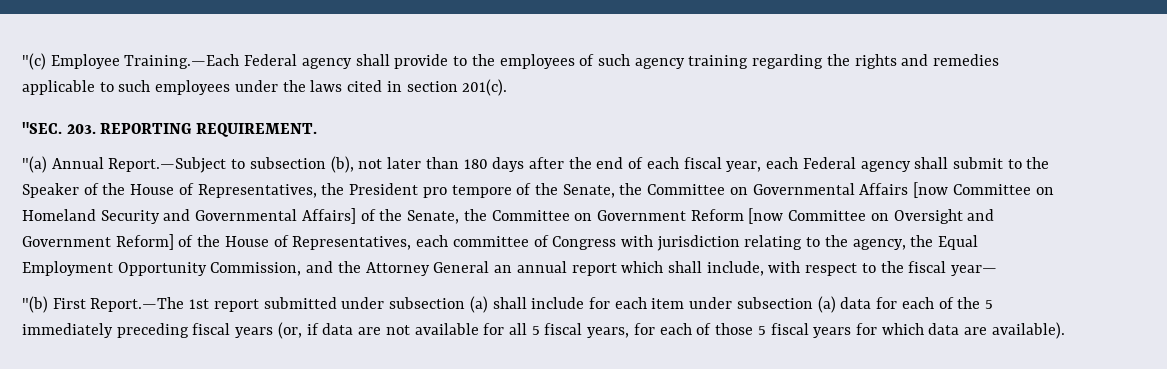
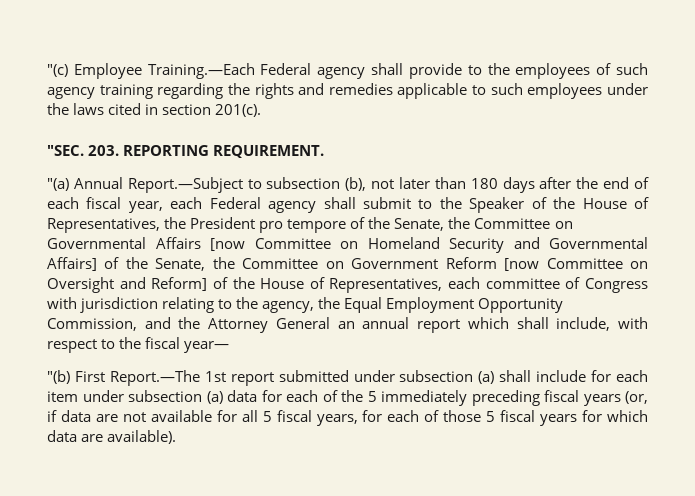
[22,236,111,247] Government -> (146, 283) none

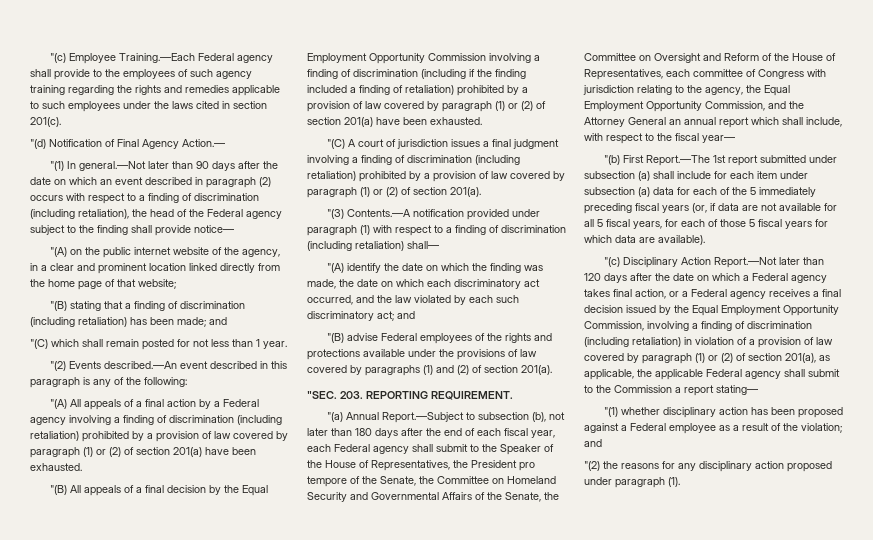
(262, 110) none -> [30,139,225,149] [49,161,278,171] [30,177,271,188] [30,193,259,204] [30,209,282,219] [30,225,234,236] [49,247,280,258] [30,263,280,274] [30,279,176,290] [49,301,245,311] [30,317,227,327] [30,339,287,350] [49,361,287,371] [30,377,187,388] [49,399,259,410] [30,415,282,425] [30,431,288,442] [30,447,256,458] [30,463,82,471] [49,485,268,496] [307,53,540,64] [307,69,526,79] [307,85,528,96] [307,101,546,112] [307,117,482,127] [326,139,559,149] [307,155,520,165] [307,171,565,182] [307,187,481,198] [326,209,540,220] [307,225,566,236] [307,241,439,251] [326,263,543,273] [307,279,540,289] [307,295,519,305] [307,311,415,321] [326,333,552,344] [307,349,537,360] [307,365,552,376] // "(d) Notification of Final Agency Action.— // "(1) In general.—Not later than 90 days after the date on which an event described in paragraph (2) occurs with respect to a finding of discrimination (including retaliation), the head of the Federal agency subject to the finding shall provide notice— // "(A) on the public internet website of the agency, in a clear and prominent location linked directly from the home page of that website; // "(B) stating that a finding of discrimination (including retaliation) has been made; and // "(C) which shall remain posted for not less than 1 year. // "(2) Events described.—An event described in this paragraph is any of the following: // "(A) All appeals of a final action by a Federal agency involving a finding of discrimination (including retaliation) prohibited by a provision of law covered by paragraph (1) or (2) of section 201(a) have been exhausted. // "(B) All appeals of a final decision by the Equal Employment Opportunity Commission involving a finding of discrimination (including if the finding included a finding of retaliation) prohibited by a provision of law covered by paragraph (1) or (2) of section 201(a) have been exhausted. // "(C) A court of jurisdiction issues a final judgment involving a finding of discrimination (including retaliation) prohibited by a provision of law covered by paragraph (1) or (2) of section 201(a). // "(3) Contents.—A notification provided under paragraph (1) with respect to a finding of discrimination (including retaliation) shall— // "(A) identify the date on which the finding was made, the date on which each discriminatory act occurred, and the law violated by each such discriminatory act; and // "(B) advise Federal employees of the rights and protections available under the provisions of law covered by paragraphs (1) and (2) of section 201(a).
[47,237,358,251] Governmental Affairs [now Committee on -> (504, 481) none
[47,257,648,271] Affairs] of the Senate, the Committee on Government Reform [now Committee on -> [442,492,559,502] [584,53,651,61] Affairs of the Senate, the Committee on
[151,277,208,291] Reform] -> [724,53,759,61] Reform
(177, 437) none -> [603,257,824,268] [584,273,827,283] [584,289,841,299] [584,305,839,316] [584,321,812,331] [584,337,833,348] [584,353,830,364] [584,369,840,380] [584,385,758,396] [603,407,843,418] [584,423,842,434] [584,439,602,447] [584,461,832,472] [584,477,680,488] // "(c) Disciplinary Action Report.—Not later than 120 days after the date on which a Federal agency takes final action, or a Federal agency receives a final decision issued by the Equal Employment Opportunity Commission, involving a finding of discrimination (including retaliation) in violation of a provision of law covered by paragraph (1) or (2) of section 201(a), as applicable, the applicable Federal agency shall submit to the Commission a report stating— // "(1) whether disciplinary action has been proposed against a Federal employee as a result of the violation; and // "(2) the reasons for any disciplinary action proposed under paragraph (1).

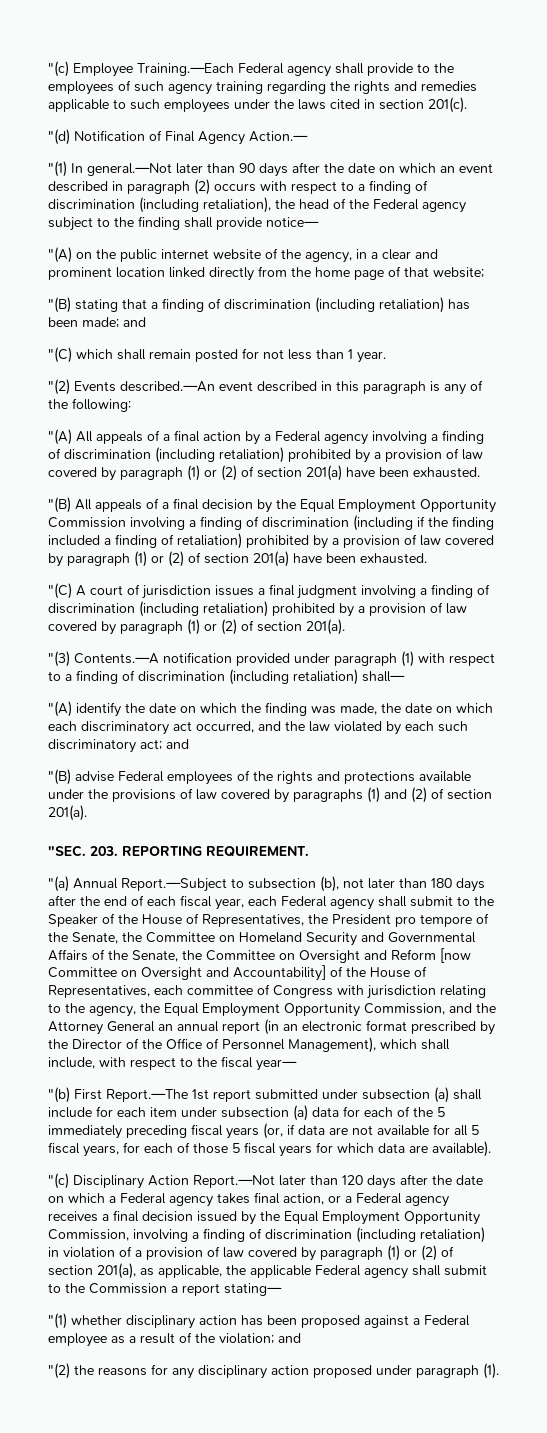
(759, 57) none -> [440,948,471,963] [48,965,326,981] [now Committee on Oversight and Accountability]
(749, 122) none -> [264,1019,495,1035] [48,1037,376,1053] (in an electronic format prescribed by the Director of the Office of Personnel Management),

